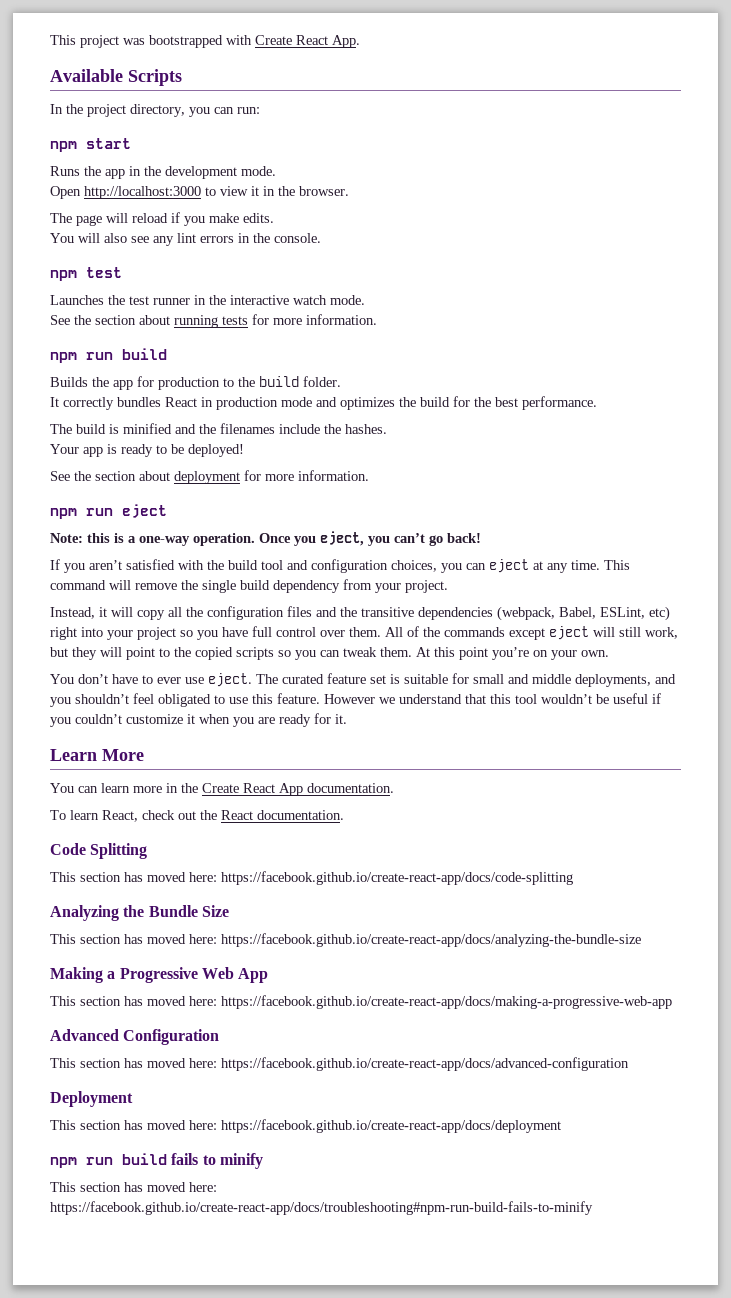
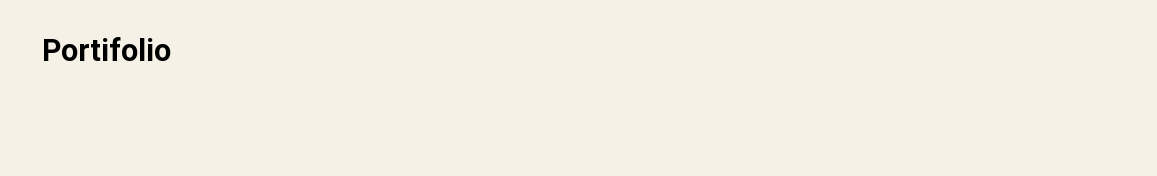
[50,35,360,48] [50,69,182,86] [50,104,260,117] [50,138,131,152] [50,166,276,179] [50,186,349,199] [50,212,274,226] [50,233,321,246] [50,267,122,281] [50,295,365,305] [50,314,377,328] [50,348,167,363] [50,376,341,390] [50,396,597,410] [50,423,387,434] [50,444,244,457] [50,470,369,484] [50,504,167,519] [50,531,481,546] [50,559,630,573] [50,579,448,593] [50,606,670,621] [50,626,678,640] [50,647,609,660] [50,673,676,687] [50,693,661,707] [50,713,347,727] [50,749,144,761] [50,783,394,796] [50,810,344,822] [50,843,148,859] [50,871,573,885] [50,905,229,921] [50,933,641,947] [50,967,269,983] [50,995,672,1009] [50,1029,220,1045] [50,1057,629,1071] [50,1091,133,1107] [50,1119,561,1133] [50,1153,263,1169] [50,1182,217,1192] [50,1201,593,1215] This project was bootstrapped with Create React App. // Available Scripts // In the project directory, you can run: // npm start // Runs the app in the development mode. // Open http://localhost:3000 to view it in the browser. // The page will reload if you make edits. // You will also see any lint errors in the console. // npm test // Launches the test runner in the interactive watch mode. // See the section about running tests for more information. // npm run build // Builds the app for production to the build folder. // It correctly bundles React in production mode and optimizes the build for the best performance. // The build is minified and the filenames include the hashes. // Your app is ready to be deployed! // See the section about deployment for more information. // npm run eject // Note: this is a one-way operation. Once you eject, you can’t go back! // If you aren’t satisfied with the build tool and configuration choices, you can eject at any time. This command will remove the single build dependency from your project. // Instead, it will copy all the configuration files and the transitive dependencies (webpack, Babel, ESLint, etc) right into your project so you have full control over them. All of the commands except eject will still work, but they will point to the copied scripts so you can tweak them. At this point you’re on your own. // You don’t have to ever use eject. The curated feature set is suitable for small and middle deployments, and you shouldn’t feel obligated to use this feature. However we understand that this tool wouldn’t be useful if you couldn’t customize it when you are ready for it. // Learn More // You can learn more in the Create React App documentation. // To learn React, check out the React documentation. // Code Splitting // This section has moved here: https://facebook.github.io/create-react-app/docs/code-splitting // Analyzing the Bundle Size // This section has moved here: https://facebook.github.io/create-react-app/docs/analyzing-the-bundle-size // Making a Progressive Web App // This section has moved here: https://facebook.github.io/create-react-app/docs/making-a-progressive-web-app // Advanced Configuration // This section has moved here: https://facebook.github.io/create-react-app/docs/advanced-configuration // Deployment // This section has moved here: https://facebook.github.io/create-react-app/docs/deployment // npm run build fails to minify // This section has moved here: https://facebook.github.io/create-react-app/docs/troubleshooting#npm-run-build-fails-to-minify -> [42,37,171,61] Portifolio

